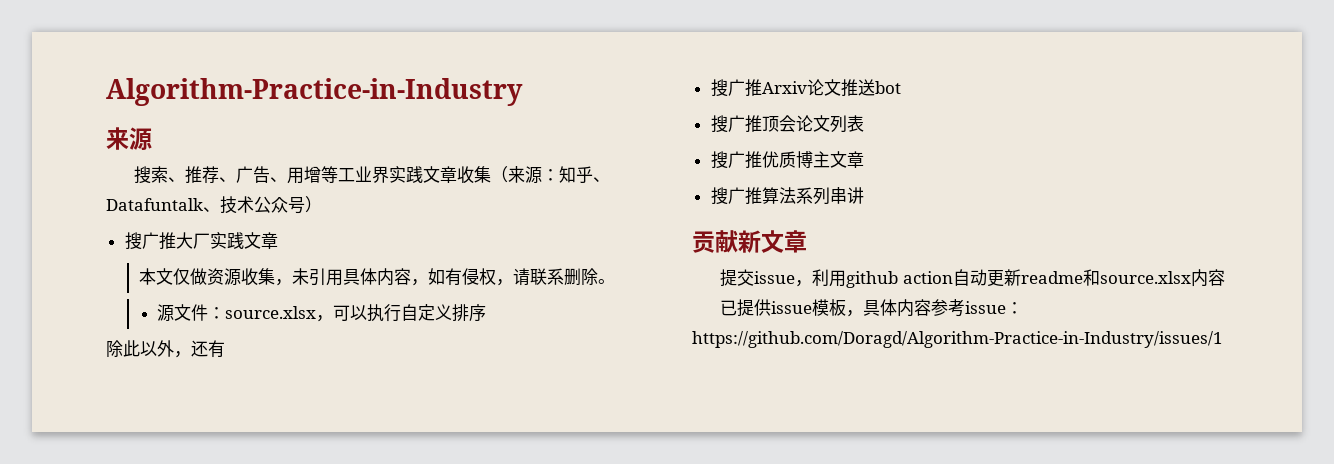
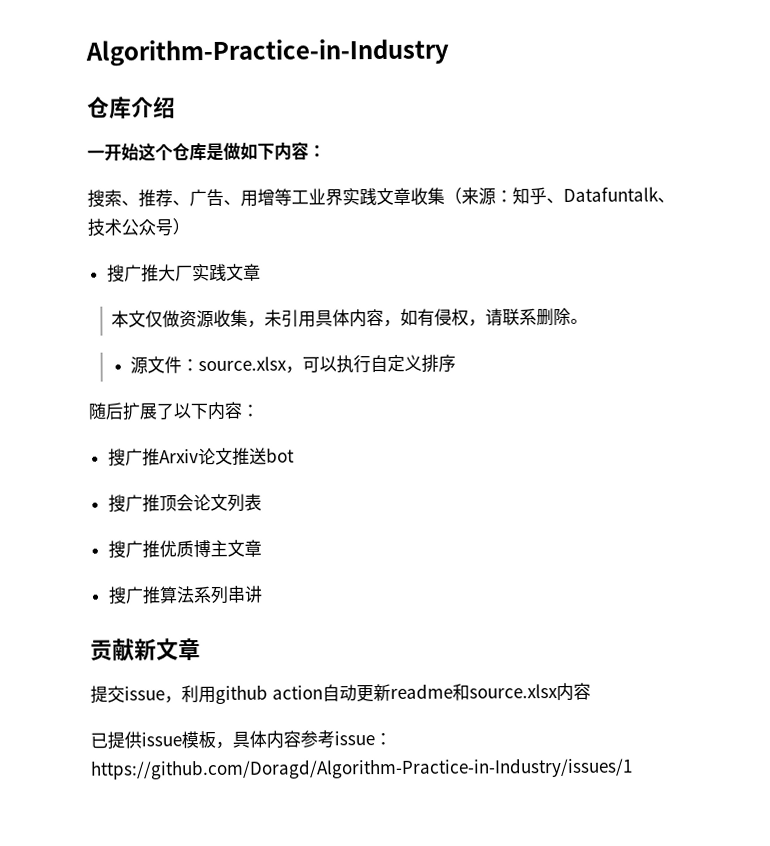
[106,127,152,151] 来源 -> [87,96,176,119] [87,141,326,162] 仓库介绍 // 一开始这个仓库是做如下内容：
[106,340,225,358] 除此以外，还有 -> [88,401,259,421] 随后扩展了以下内容：

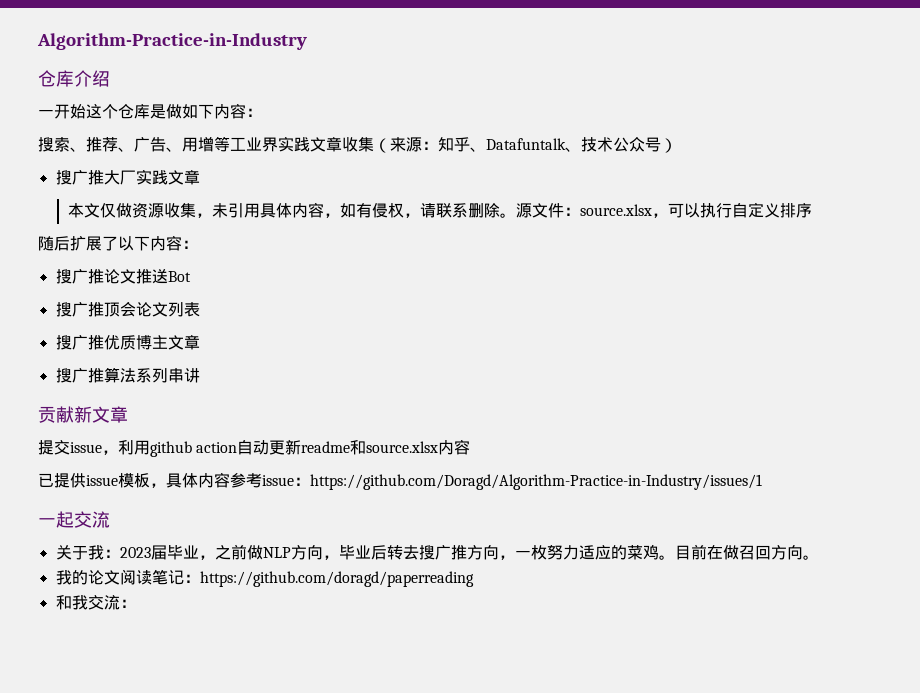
(589, 321) // -> (516, 215) none
[158,449,199,464] Arxiv -> (104, 276) none
[265,447,295,463] bot -> [167,271,191,282] Bot
(633, 768) none -> [38,511,110,528] [55,544,819,560] [55,569,474,587] [55,595,136,610] // 一起交流 // 关于我：2023届毕业，之前做NLP方向，毕业后转去搜广推方向，一枚努力适应的菜鸡。目前在做召回方向。 // 我的论文阅读笔记：https://github.com/doragd/paperreading // 和我交流：

